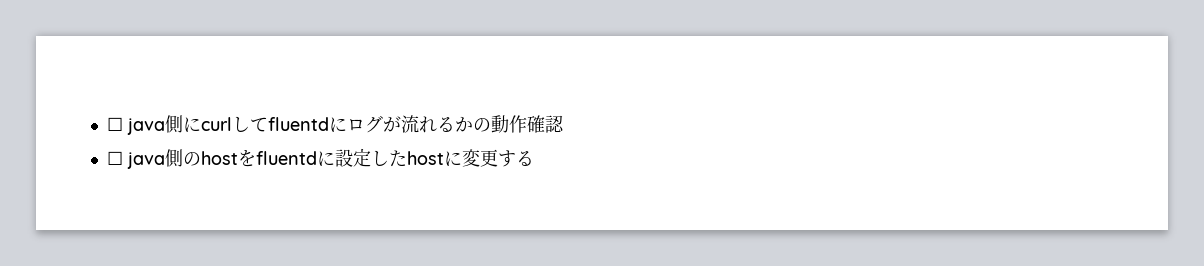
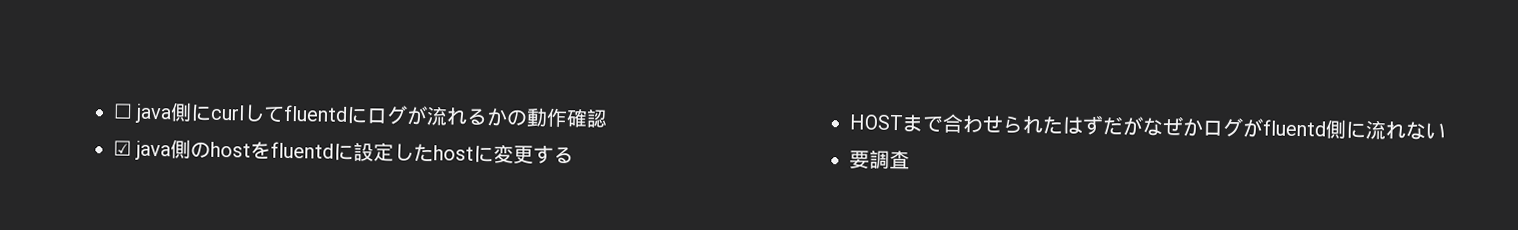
[106,151,123,165] ☐ -> [113,140,132,156] ☑
(534, 158) none -> [849,113,1447,140] [849,149,911,170] // HOSTまで合わせられたはずだがなぜかログがfluentd側に流れない // 要調査

